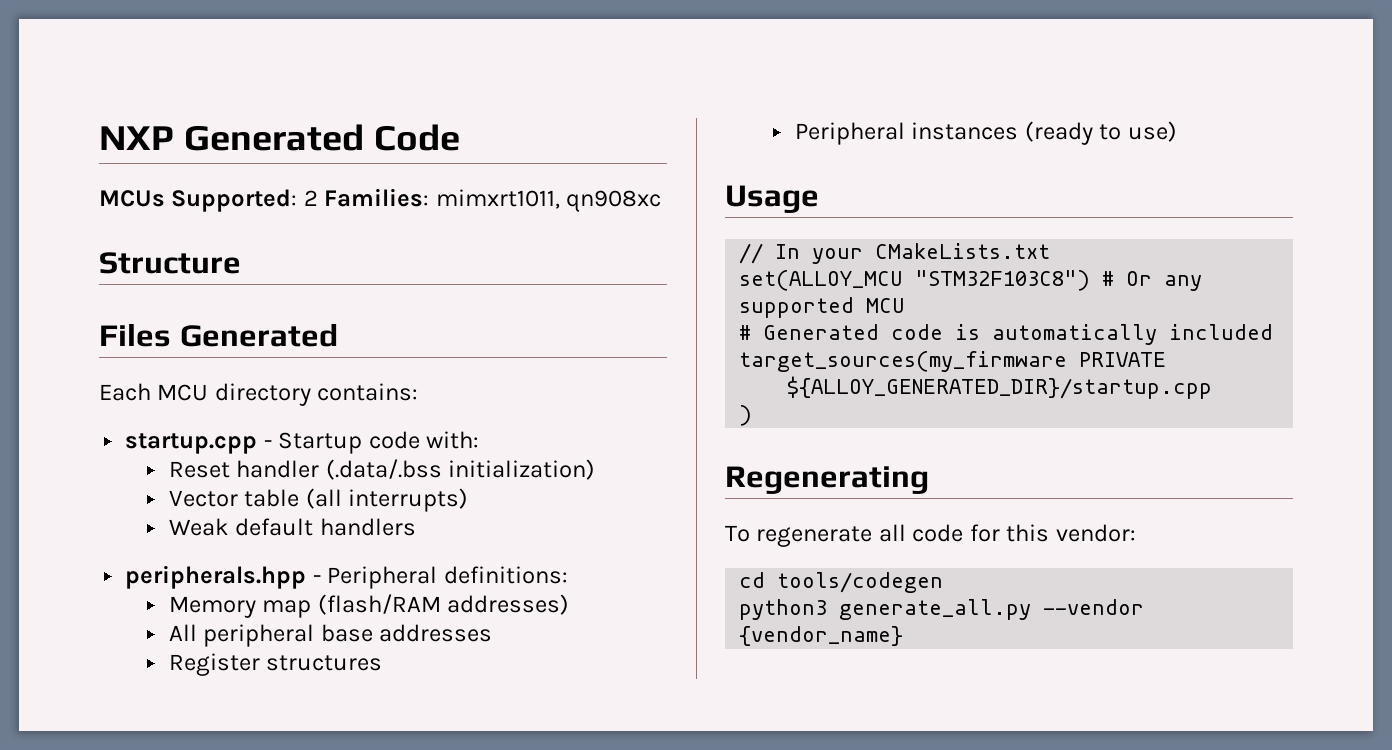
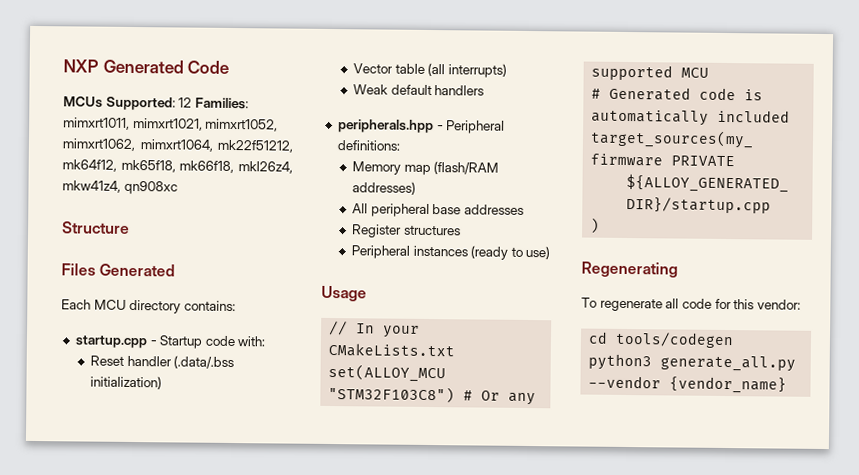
[303,190,318,206] 2 -> [178,97,193,108] 12
(560, 199) none -> [132,117,279,132] [62,138,293,153] [62,159,293,174] [62,180,121,193] mimxrt1021, mimxrt1052, mimxrt1062, mimxrt1064, mk22f51212, mk64f12, mk65f18, mk66f18, mkl26z4, mkw41z4,

